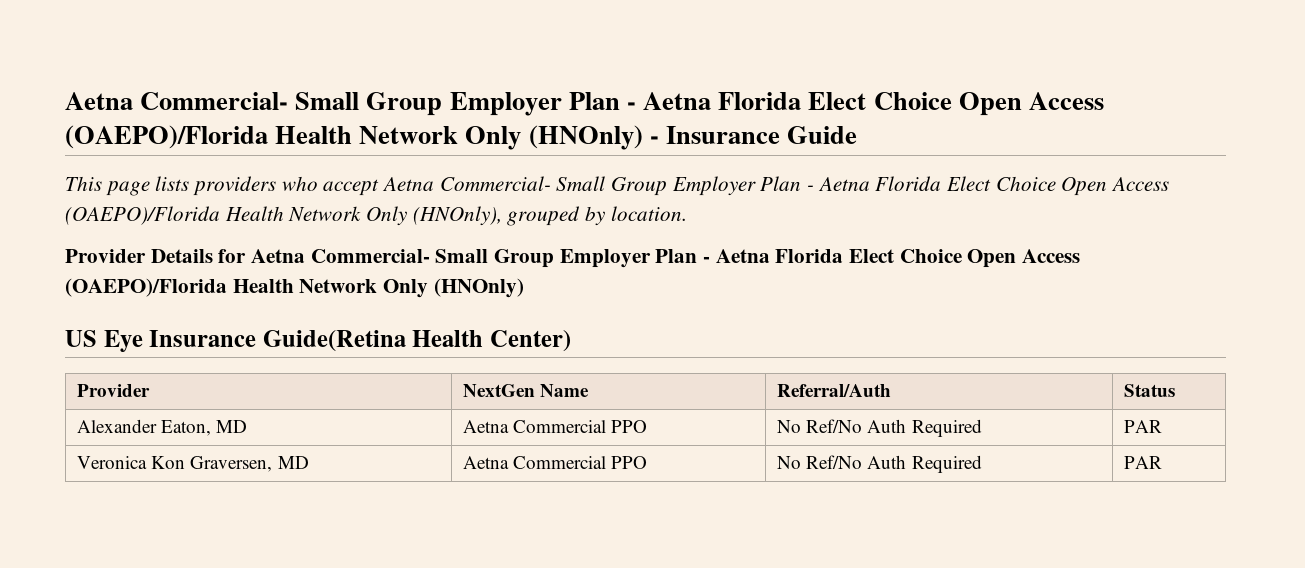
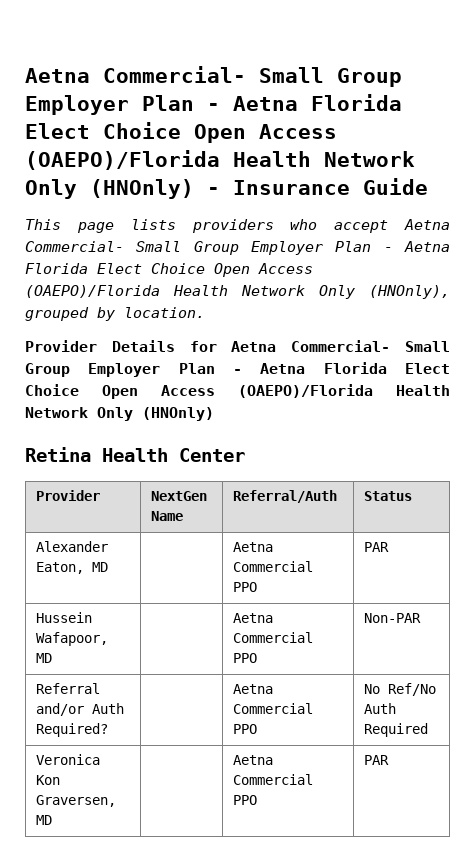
[65,330,572,352] US Eye Insurance Guide(Retina Health Center) -> [25,447,245,462] Retina Health Center
[463,420,648,433] [777,419,982,437] [1124,420,1163,433] [77,456,309,472] [463,456,648,469] [777,455,982,473] Aetna Commercial PPO | No Ref/No Auth Required | PAR // Veronica Kon Graversen, MD | Aetna Commercial PPO | No Ref/No Auth Required -> [232,542,273,552] [232,561,313,572] [232,582,257,592] [363,542,389,552] [35,612,92,623] [35,632,108,646] [35,653,52,663] [232,613,273,623] [232,632,313,643] [232,653,257,663] [363,613,421,623] [35,683,100,694] [35,703,124,716] [35,723,108,737] [232,684,273,694] [232,703,313,714] [232,724,257,734] [363,683,436,696] [363,703,396,714] [363,723,428,737] [35,754,100,765] [35,775,60,785] [35,795,116,807] [35,815,52,825] [232,755,273,765] [232,774,313,785] [232,795,257,805] | Aetna Commercial PPO | PAR // Hussein Wafapoor, MD | | Aetna Commercial PPO | Non-PAR // Referral and/or Auth Required? | | Aetna Commercial PPO | No Ref/No Auth Required // Veronica Kon Graversen, MD | | Aetna Commercial PPO

